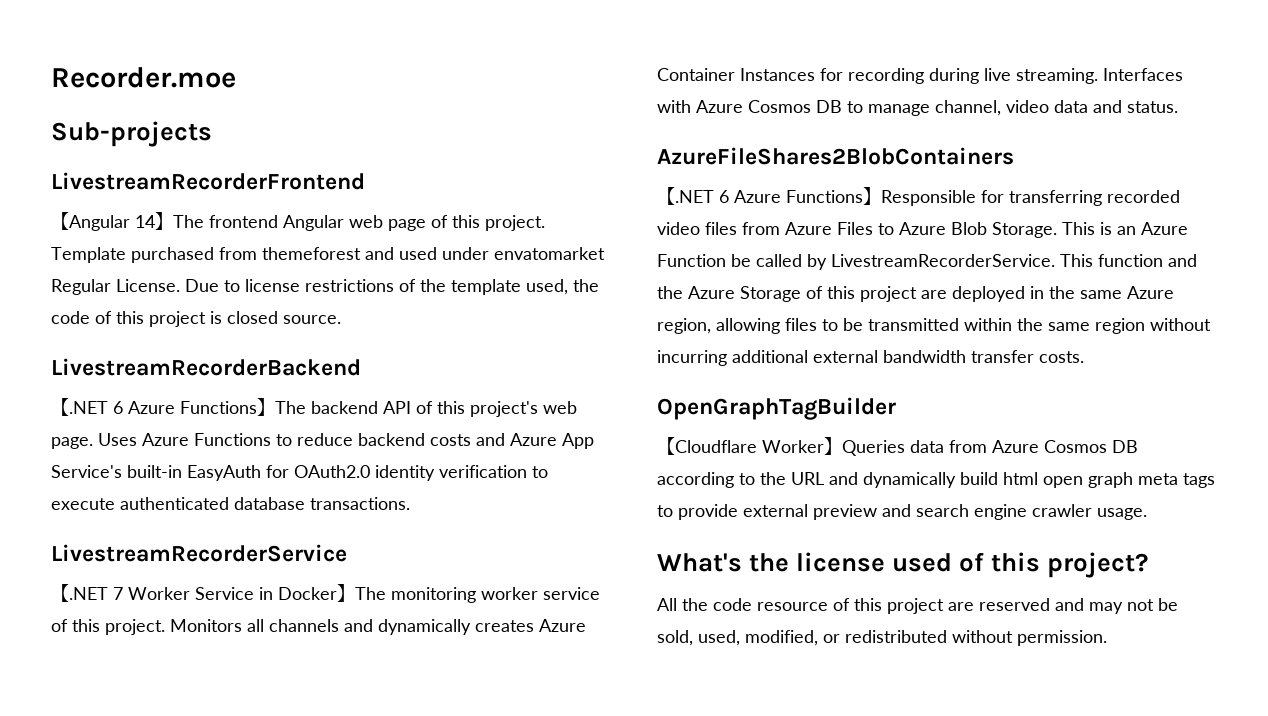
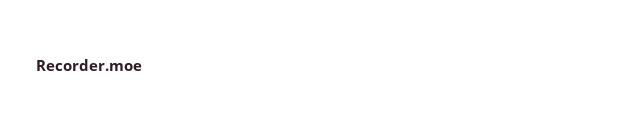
[51,121,212,147] [51,172,365,190] [51,212,545,231] [51,247,605,263] [51,279,599,295] [51,311,341,327] [51,358,361,376] [51,398,577,417] [51,433,594,449] [51,465,548,481] [51,497,410,510] [51,544,347,562] [51,584,600,603] [51,619,586,635] [657,68,1183,84] [657,100,1178,116] [657,147,1014,165] [657,187,1180,206] [657,222,1188,238] [657,254,1197,270] [657,286,1174,302] [657,318,1211,334] [657,350,1084,366] [657,397,896,420] [657,437,1138,456] [657,472,1215,488] [657,504,1147,520] [657,552,1149,578] [657,598,1178,614] [657,630,1107,646] // Sub-projects // LivestreamRecorderFrontend // 【Angular 14】The frontend Angular web page of this project. Template purchased from themeforest and used under envatomarket Regular License. Due to license restrictions of the template used, the code of this project is closed source. // LivestreamRecorderBackend // 【.NET 6 Azure Functions】The backend API of this project's web page. Uses Azure Functions to reduce backend costs and Azure App Service's built-in EasyAuth for OAuth2.0 identity verification to execute authenticated database transactions. // LivestreamRecorderService // 【.NET 7 Worker Service in Docker】The monitoring worker service of this project. Monitors all channels and dynamically creates Azure Container Instances for recording during live streaming. Interfaces with Azure Cosmos DB to manage channel, video data and status. // AzureFileShares2BlobContainers // 【.NET 6 Azure Functions】Responsible for transferring recorded video files from Azure Files to Azure Blob Storage. This is an Azure Function be called by LivestreamRecorderService. This function and the Azure Storage of this project are deployed in the same Azure region, allowing files to be transmitted within the same region without incurring additional external bandwidth transfer costs. // OpenGraphTagBuilder // 【Cloudflare Worker】Queries data from Azure Cosmos DB according to the URL and dynamically build html open graph meta tags to provide external preview and search engine crawler usage. // What's the license used of this project? // All the code resource of this project are reserved and may not be sold, used, modified, or redistributed without permission. -> (142, 65) none

